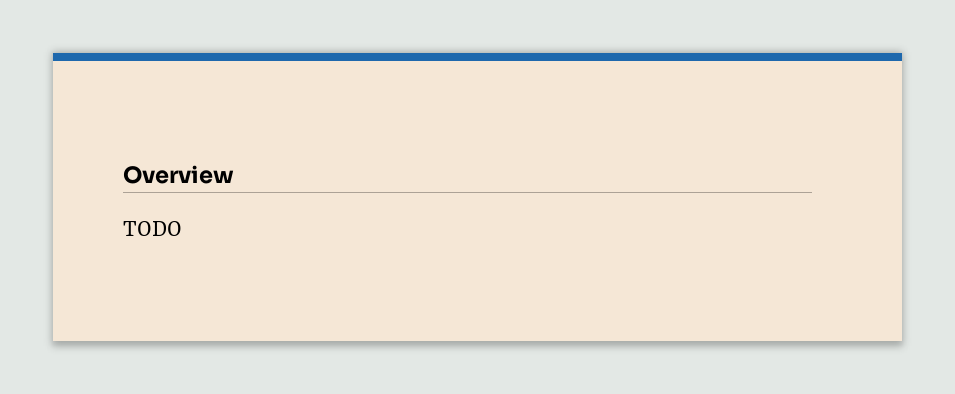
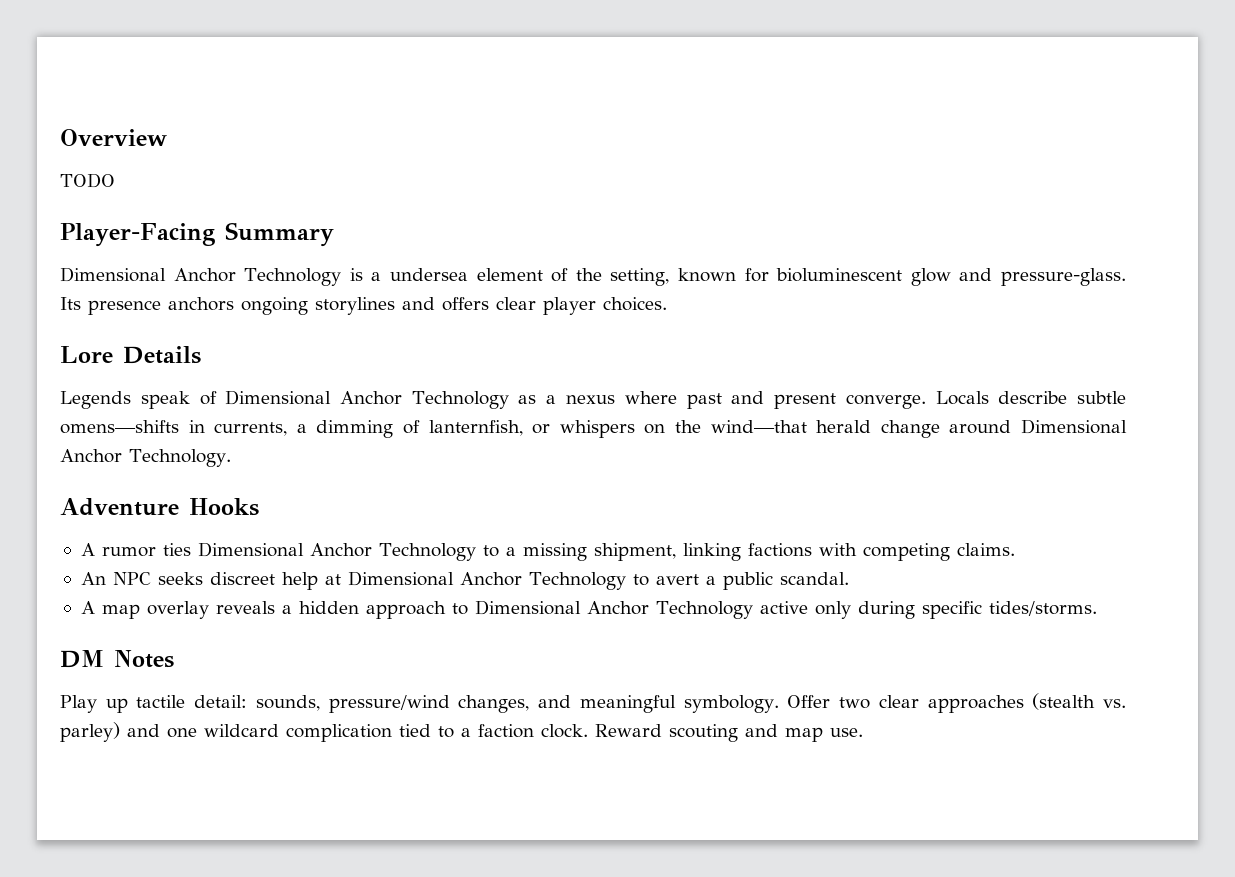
(182, 228) none -> [60,222,334,247] [60,267,1126,286] [60,297,667,315] [60,346,201,364] [60,390,1126,409] [60,419,1128,438] [60,449,231,467] [60,498,259,516] [80,542,1015,561] [80,571,849,590] [80,600,1097,619] [60,650,174,668] [60,693,1126,713] [60,722,863,742] // Player-Facing Summary // Dimensional Anchor Technology is a undersea element of the setting, known for bioluminescent glow and pressure-glass. Its presence anchors ongoing storylines and offers clear player choices. // Lore Details // Legends speak of Dimensional Anchor Technology as a nexus where past and present converge. Locals describe subtle omens—shifts in currents, a dimming of lanternfish, or whispers on the wind—that herald change around Dimensional Anchor Technology. // Adventure Hooks // A rumor ties Dimensional Anchor Technology to a missing shipment, linking factions with competing claims. // An NPC seeks discreet help at Dimensional Anchor Technology to avert a public scandal. // A map overlay reveals a hidden approach to Dimensional Anchor Technology active only during specific tides/storms. // DM Notes // Play up tactile detail: sounds, pressure/wind changes, and meaningful symbology. Offer two clear approaches (stealth vs. parley) and one wildcard complication tied to a faction clock. Reward scouting and map use.

